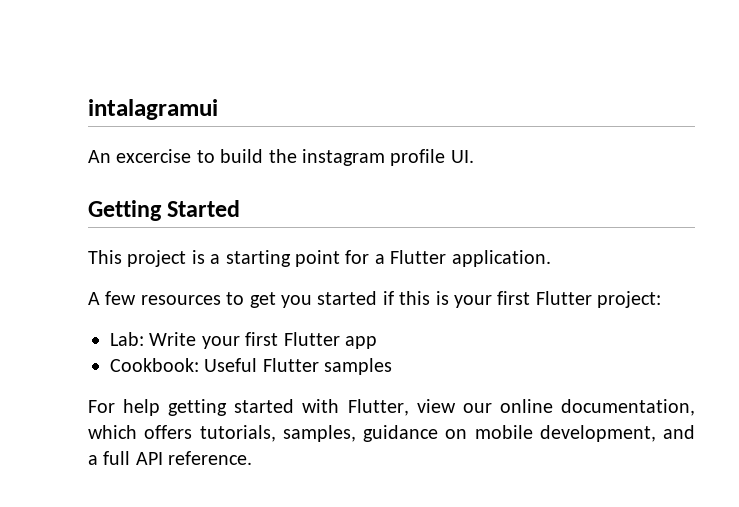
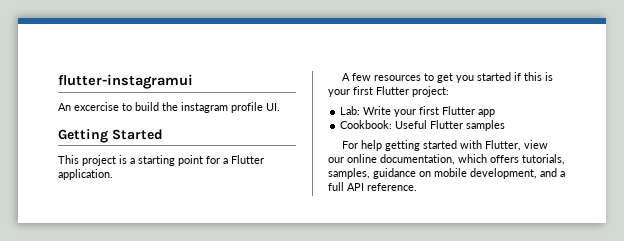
[88,99,218,120] intalagramui -> [58,74,193,89] flutter-instagramui

